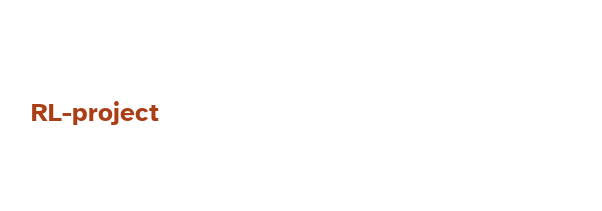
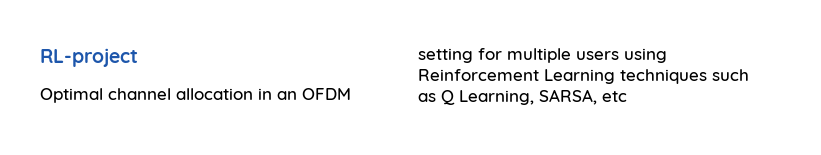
(159, 113) none -> [40,88,351,103] [418,48,667,63] [418,69,749,84] [418,89,627,105] // Optimal channel allocation in an OFDM setting for multiple users using Reinforcement Learning techniques such as Q Learning, SARSA, etc

